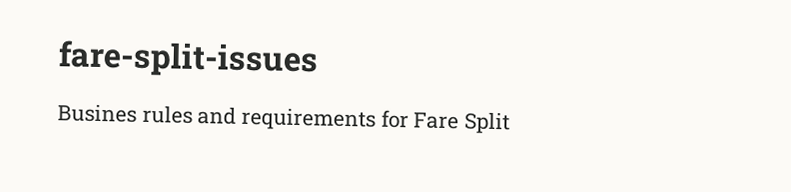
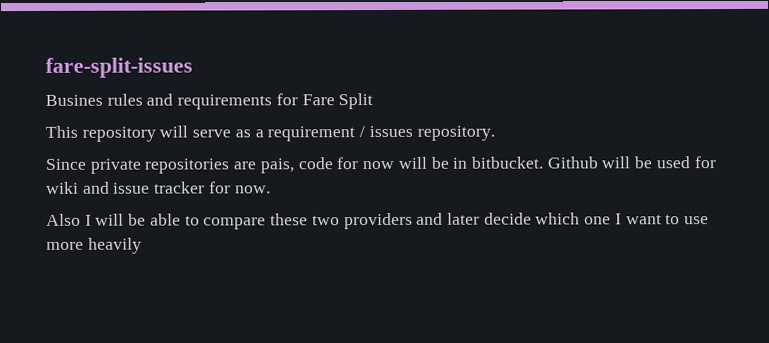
(511, 123) none -> [45,125,495,142] [45,156,716,174] [46,181,271,194] [46,212,710,230] [46,237,142,254] // This repository will serve as a requirement / issues repository. // Since private repositories are pais, code for now will be in bitbucket. Github will be used for wiki and issue tracker for now. // Also I will be able to compare these two providers and later decide which one I want to use more heavily

